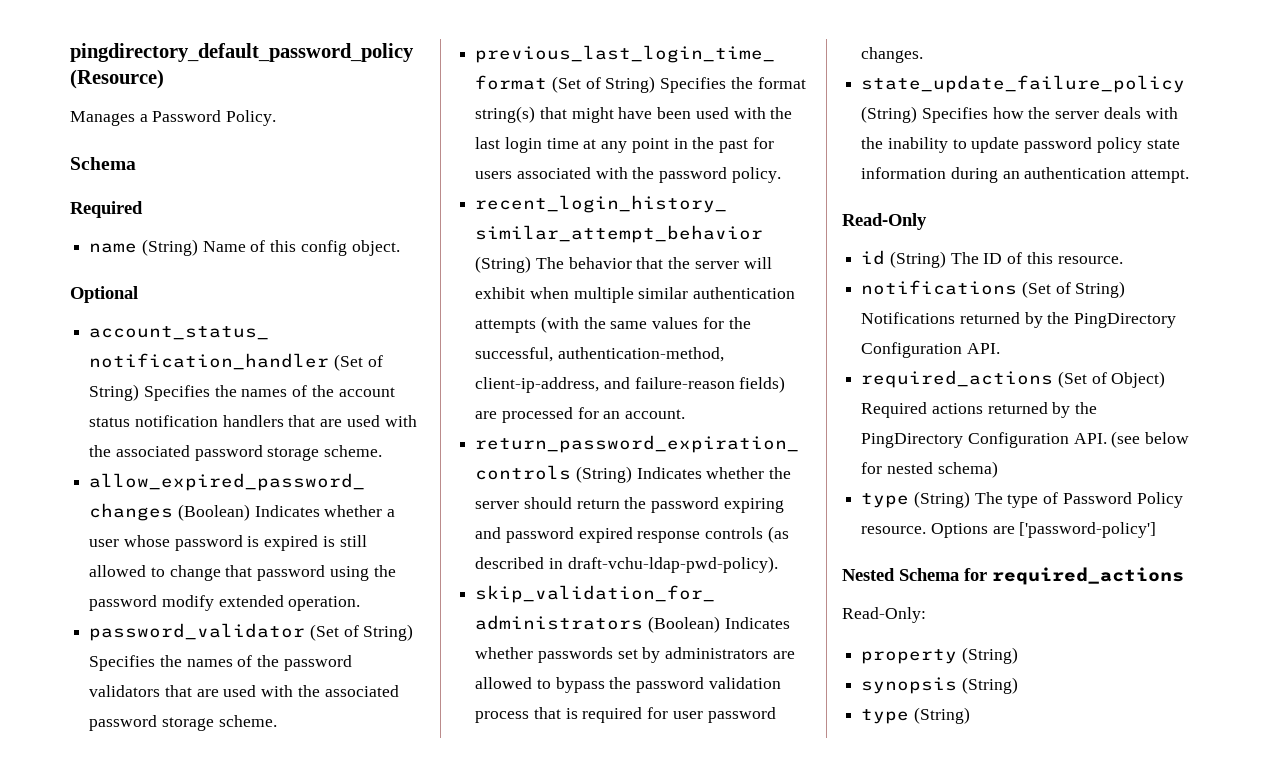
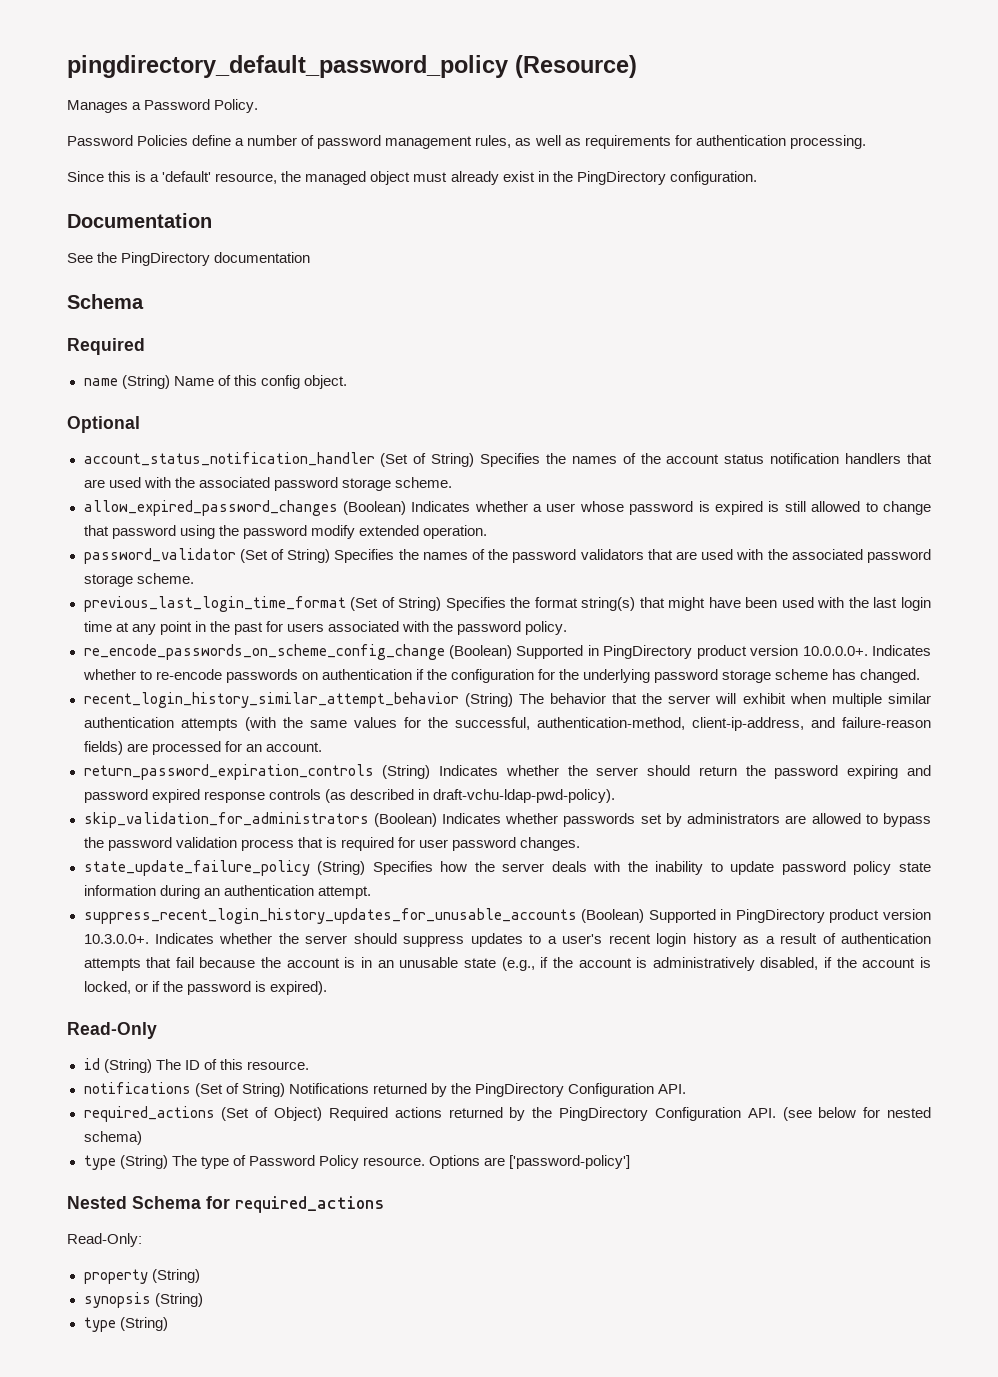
(277, 118) none -> [67,135,866,149] [67,171,757,185] [67,213,212,228] [67,252,311,266] // Password Policies define a number of password management rules, as well as requirements for authentication processing. // Since this is a 'default' resource, the managed object must already exist in the PingDirectory configuration. // Documentation // See the PingDirectory documentation
(781, 175) none -> [83,644,931,660] [82,669,921,683] // re_encode_passwords_on_scheme_config_change (Boolean) Supported in PingDirectory product version 10.0.0.0+. Indicates whether to re-encode passwords on authentication if the configuration for the underlying password storage scheme has changed.
(1190, 176) none -> [83,908,932,924] [83,933,931,947] [83,957,931,971] [83,981,327,995] // suppress_recent_login_history_updates_for_unusable_accounts (Boolean) Supported in PingDirectory product version 10.3.0.0+. Indicates whether the server should suppress updates to a user's recent login history as a result of authentication attempts that fail because the account is in an unusable state (e.g., if the account is administratively disabled, if the account is locked, or if the password is expired).

